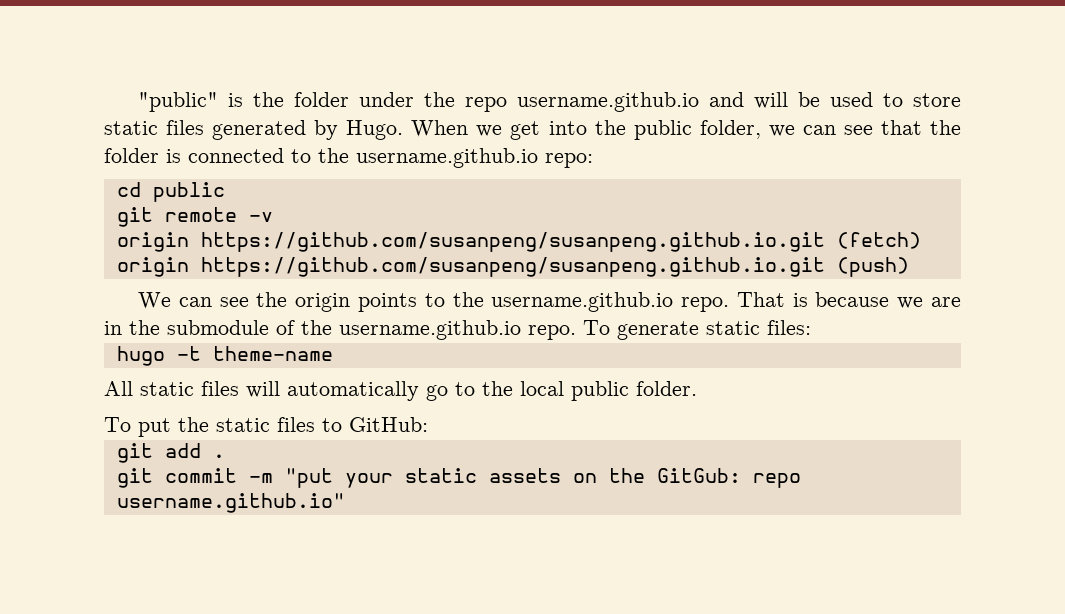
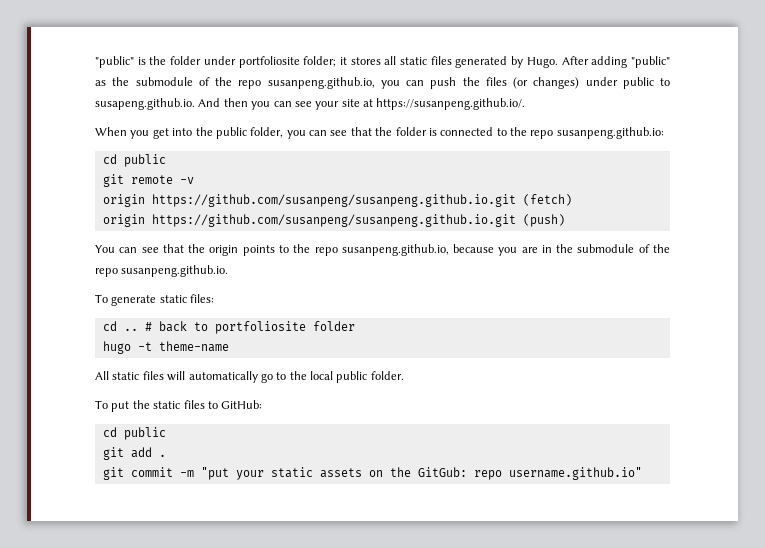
[424,92,961,112] the repo username.github.io and will be used to store -> [238,56,397,68] portfoliosite folder; it stores all
[411,120,503,137] When we -> [561,56,670,68] [95,77,670,89] [95,98,526,110] [95,127,150,139] After adding "public" as the submodule of the repo susanpeng.github.io, you can push the files (or changes) under public to susapeng.github.io. And then you can see your site at https://susanpeng.github.io/. // When you
[768,125,795,137] we -> [286,130,306,139] you
[356,148,593,168] username.github.io repo: -> [530,127,664,139] repo susanpeng.github.io:
[138,292,249,309] We can see -> [95,244,184,253] You can see that
[491,292,924,312] username.github.io repo. That is because we -> [314,244,518,256] repo susanpeng.github.io, because you
[339,320,576,340] username.github.io repo. -> [95,265,229,277] repo susanpeng.github.io. //
(811, 327) none -> [102,321,355,334] // cd .. # back to portfoliosite folder
(428, 424) none -> [102,427,166,440] // cd public

